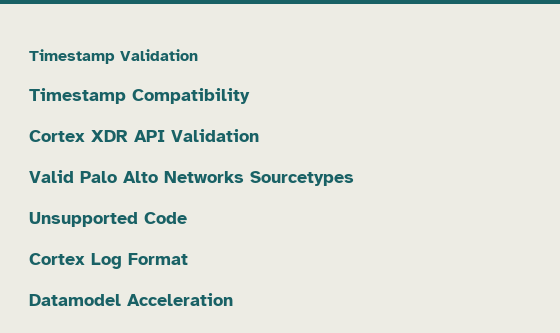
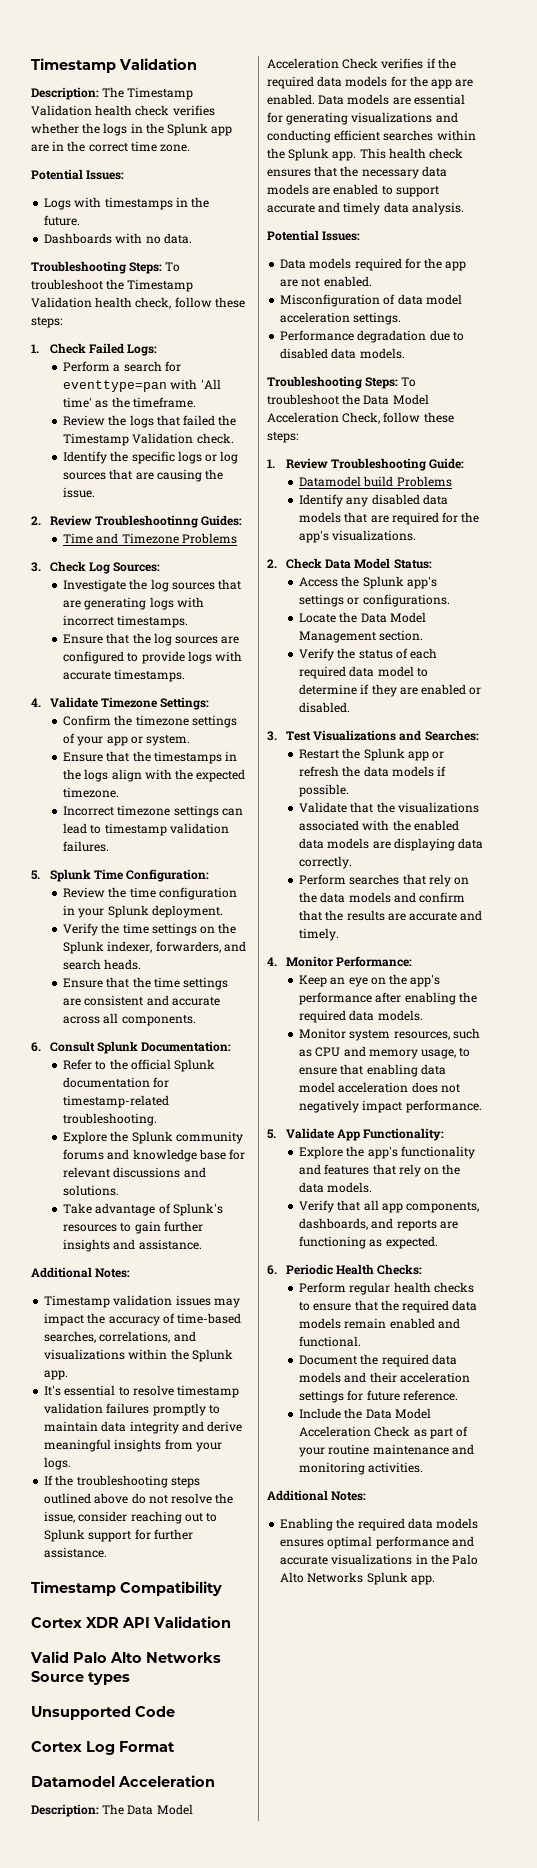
[29,49,198,64] Timestamp Validation -> [31,58,197,73] [31,87,194,100] [31,105,215,116] [31,123,233,136] [31,141,191,152] [31,169,125,180] [44,197,210,210] [44,215,81,226] [44,233,192,244] [31,261,181,274] [31,279,194,292] [31,297,245,309] [31,317,62,328] [31,343,158,356] [63,361,181,372] [63,379,221,392] [63,397,196,408] [63,415,237,428] [63,433,234,446] [63,451,239,464] [63,469,224,482] [63,487,96,498] [31,515,243,528] [63,533,237,544] [31,561,161,574] [63,579,242,592] [63,597,204,610] [63,615,189,628] [63,633,240,646] [63,651,243,664] [63,669,186,682] [31,697,210,710] [63,715,237,728] [63,733,191,746] [63,751,238,764] [63,769,246,782] [63,787,120,798] [63,805,243,818] [63,823,229,836] [63,841,110,852] [31,869,210,882] [63,887,237,900] [63,905,223,918] [63,923,237,936] [63,941,246,954] [63,959,142,970] [63,977,229,990] [63,995,220,1006] [63,1013,196,1026] [31,1041,232,1054] [63,1059,216,1072] [63,1077,170,1088] [63,1095,170,1108] [63,1113,158,1126] [63,1131,243,1144] [63,1149,246,1162] [63,1167,206,1178] [63,1185,120,1196] [63,1203,223,1216] [63,1221,203,1234] [63,1239,202,1252] [31,1267,131,1278] [44,1295,240,1308] [44,1313,242,1326] [44,1331,196,1343] [44,1349,233,1362] [44,1370,69,1380] [44,1385,240,1398] [44,1403,220,1416] [44,1421,243,1434] [44,1439,222,1452] [44,1457,72,1470] [44,1475,200,1488] [44,1493,234,1504] [44,1511,218,1524] [44,1529,193,1542] [44,1547,108,1558] Timestamp Validation // Description: The Timestamp Validation health check verifies whether the logs in the Splunk app are in the correct time zone. // Potential Issues: // Logs with timestamps in the future. // Dashboards with no data. // Troubleshooting Steps: To troubleshoot the Timestamp Validation health check, follow these steps: // 1. Check Failed Logs: // Perform a search for eventtype=pan with 'All time' as the timeframe. // Review the logs that failed the Timestamp Validation check. // Identify the specific logs or log sources that are causing the issue. // 2. Review Troubleshootinng Guides: // Time and Timezone Problems // 3. Check Log Sources: // Investigate the log sources that are generating logs with incorrect timestamps. // Ensure that the log sources are configured to provide logs with accurate timestamps. // 4. Validate Timezone Settings: // Confirm the timezone settings of your app or system. // Ensure that the timestamps in the logs align with the expected timezone. // Incorrect timezone settings can lead to timestamp validation failures. // 5. Splunk Time Configuration: // Review the time configuration in your Splunk deployment. // Verify the time settings on the Splunk indexer, forwarders, and search heads. // Ensure that the time settings are consistent and accurate across all components. // 6. Consult Splunk Documentation: // Refer to the official Splunk documentation for timestamp-related troubleshooting. // Explore the Splunk community forums and knowledge base for relevant discussions and solutions. // Take advantage of Splunk's resources to gain further insights and assistance. // Additional Notes: // Timestamp validation issues may impact the accuracy of time-based searches, correlations, and visualizations within the Splunk app. // It's essential to resolve timestamp validation failures promptly to maintain data integrity and derive meaningful insights from your logs. // If the troubleshooting steps outlined above do not resolve the issue, consider reaching out to Splunk support for further assistance.
[250,171,354,186] Sourcetypes -> [31,1671,130,1685] Source types
(233, 299) none -> [31,1804,193,1817] [267,58,456,69] [267,76,474,89] [267,94,465,105] [267,112,458,125] [267,130,476,143] [267,148,464,161] [267,166,447,179] [267,184,439,197] [267,202,464,215] [267,230,361,241] [280,258,467,271] [280,276,372,287] [280,294,462,307] [280,312,402,325] [280,330,464,343] [280,348,405,359] [267,376,417,389] [267,394,429,405] [267,412,454,424] [267,432,298,443] [267,458,465,471] [299,476,452,487] [299,494,448,507] [299,512,480,525] [299,530,417,543] [267,558,432,569] [299,576,437,589] [299,594,450,607] [299,612,426,623] [299,630,424,643] [299,648,438,661] [299,666,428,679] [299,684,482,697] [299,702,351,713] [267,730,479,741] [299,748,445,761] [299,766,447,777] [299,784,350,797] [299,802,479,813] [299,820,459,831] [299,838,484,851] [299,856,353,869] [299,874,470,887] [299,892,466,903] [299,910,483,921] [299,928,340,941] [267,956,413,967] [299,974,441,987] [299,992,477,1005] [299,1010,423,1023] [299,1028,480,1041] [299,1046,471,1059] [299,1064,446,1077] [299,1082,460,1093] [299,1100,482,1113] [267,1128,445,1141] [299,1146,475,1159] [299,1164,461,1177] [299,1182,373,1193] [299,1200,480,1213] [299,1218,458,1231] [299,1236,438,1249] [267,1264,423,1275] [299,1282,474,1295] [299,1300,478,1313] [299,1318,460,1329] [299,1336,362,1347] [299,1354,457,1367] [299,1372,470,1383] [299,1390,458,1403] [299,1408,431,1419] [299,1426,469,1439] [299,1444,474,1457] [299,1462,424,1475] [267,1490,367,1501] [280,1518,479,1531] [280,1536,474,1549] [280,1554,479,1565] [280,1572,435,1585] // Description: The Data Model Acceleration Check verifies if the required data models for the app are enabled. Data models are essential for generating visualizations and conducting efficient searches within the Splunk app. This health check ensures that the necessary data models are enabled to support accurate and timely data analysis. // Potential Issues: // Data models required for the app are not enabled. // Misconfiguration of data model acceleration settings. // Performance degradation due to disabled data models. // Troubleshooting Steps: To troubleshoot the Data Model Acceleration Check, follow these steps: // 1. Review Troubleshooting Guide: // Datamodel build Problems // Identify any disabled data models that are required for the app's visualizations. // 2. Check Data Model Status: // Access the Splunk app's settings or configurations. // Locate the Data Model Management section. // Verify the status of each required data model to determine if they are enabled or disabled. // 3. Test Visualizations and Searches: // Restart the Splunk app or refresh the data models if possible. // Validate that the visualizations associated with the enabled data models are displaying data correctly. // Perform searches that rely on the data models and confirm that the results are accurate and timely. // 4. Monitor Performance: // Keep an eye on the app's performance after enabling the required data models. // Monitor system resources, such as CPU and memory usage, to ensure that enabling data model acceleration does not negatively impact performance. // 5. Validate App Functionality: // Explore the app's functionality and features that rely on the data models. // Verify that all app components, dashboards, and reports are functioning as expected. // 6. Periodic Health Checks: // Perform regular health checks to ensure that the required data models remain enabled and functional. // Document the required data models and their acceleration settings for future reference. // Include the Data Model Acceleration Check as part of your routine maintenance and monitoring activities. // Additional Notes: // Enabling the required data models ensures optimal performance and accurate visualizations in the Palo Alto Networks Splunk app.

